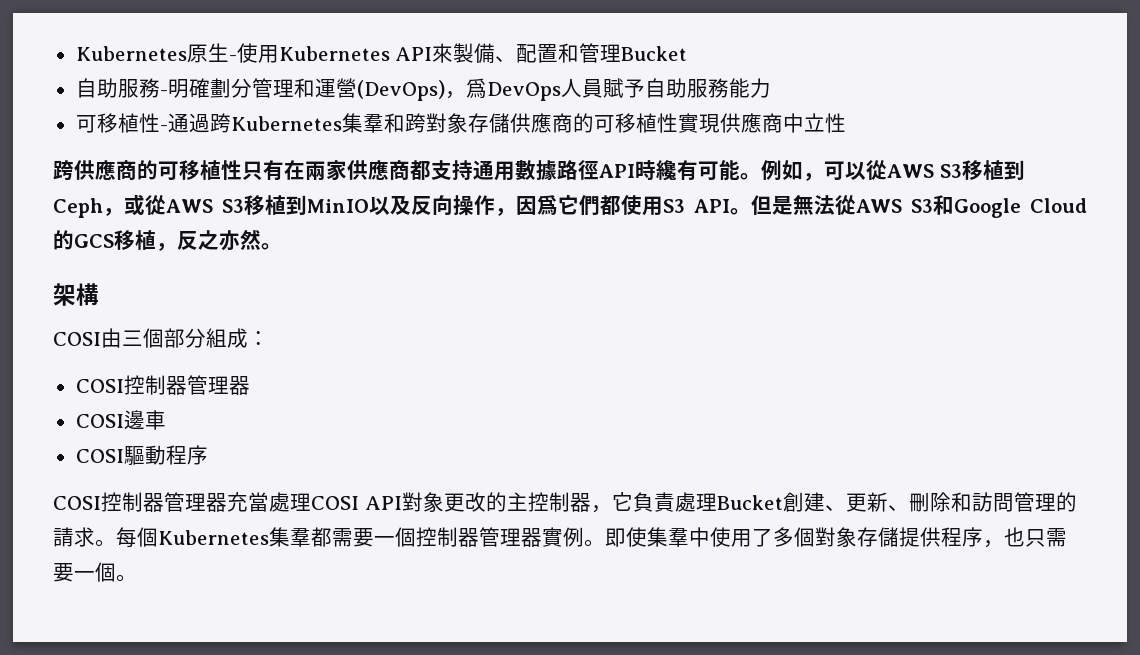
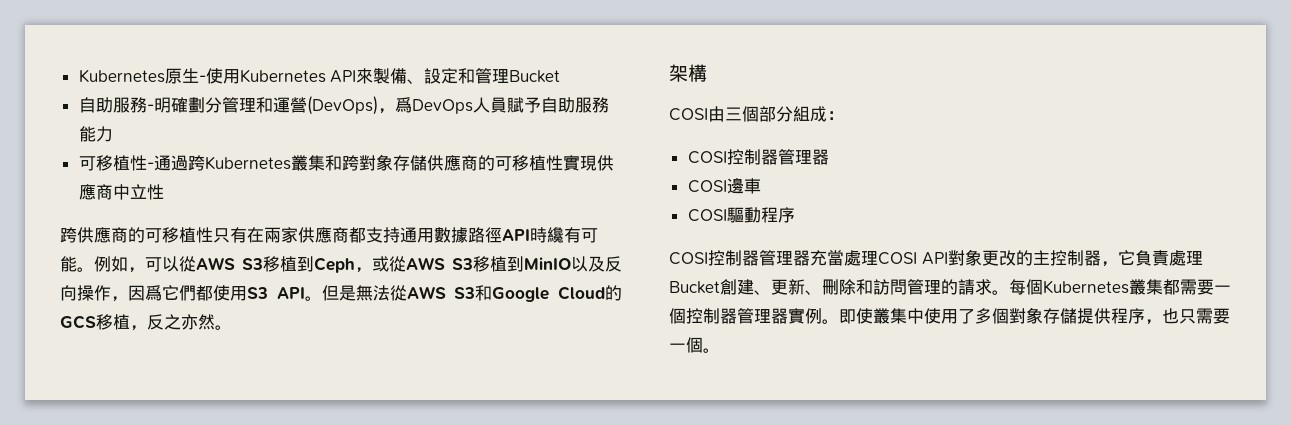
[516,44,559,63] 配置 -> [424,68,459,84] 設定
[341,113,384,133] 集羣 -> [290,155,325,171] 叢集
[269,527,311,547] 集羣 -> [1129,279,1163,295] 叢集
[647,527,689,547] 集羣 -> [873,308,907,324] 叢集

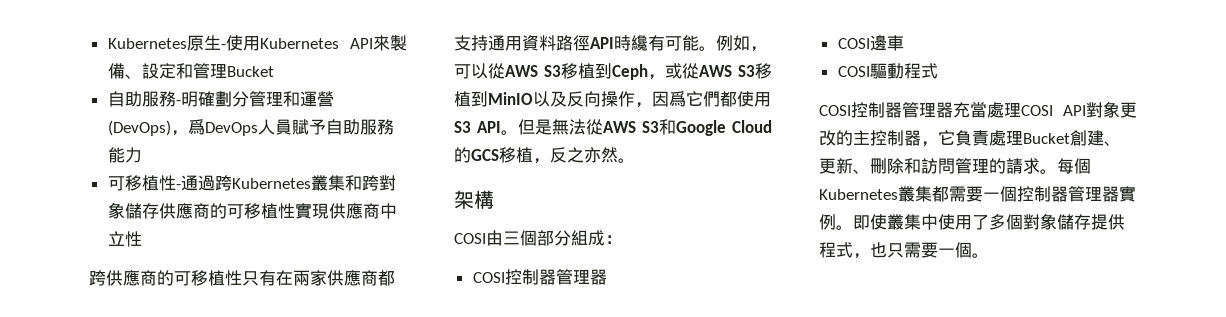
[392,155,427,171] 存儲 -> [124,203,159,219] 儲存
[434,227,468,243] 數據 -> [522,35,556,51] 資料
[777,207,795,223] 序 -> [920,63,938,79] 式
[1043,308,1145,324] 存儲提供程序 -> [1057,214,1125,230] [819,242,853,258] 儲存提供程式

